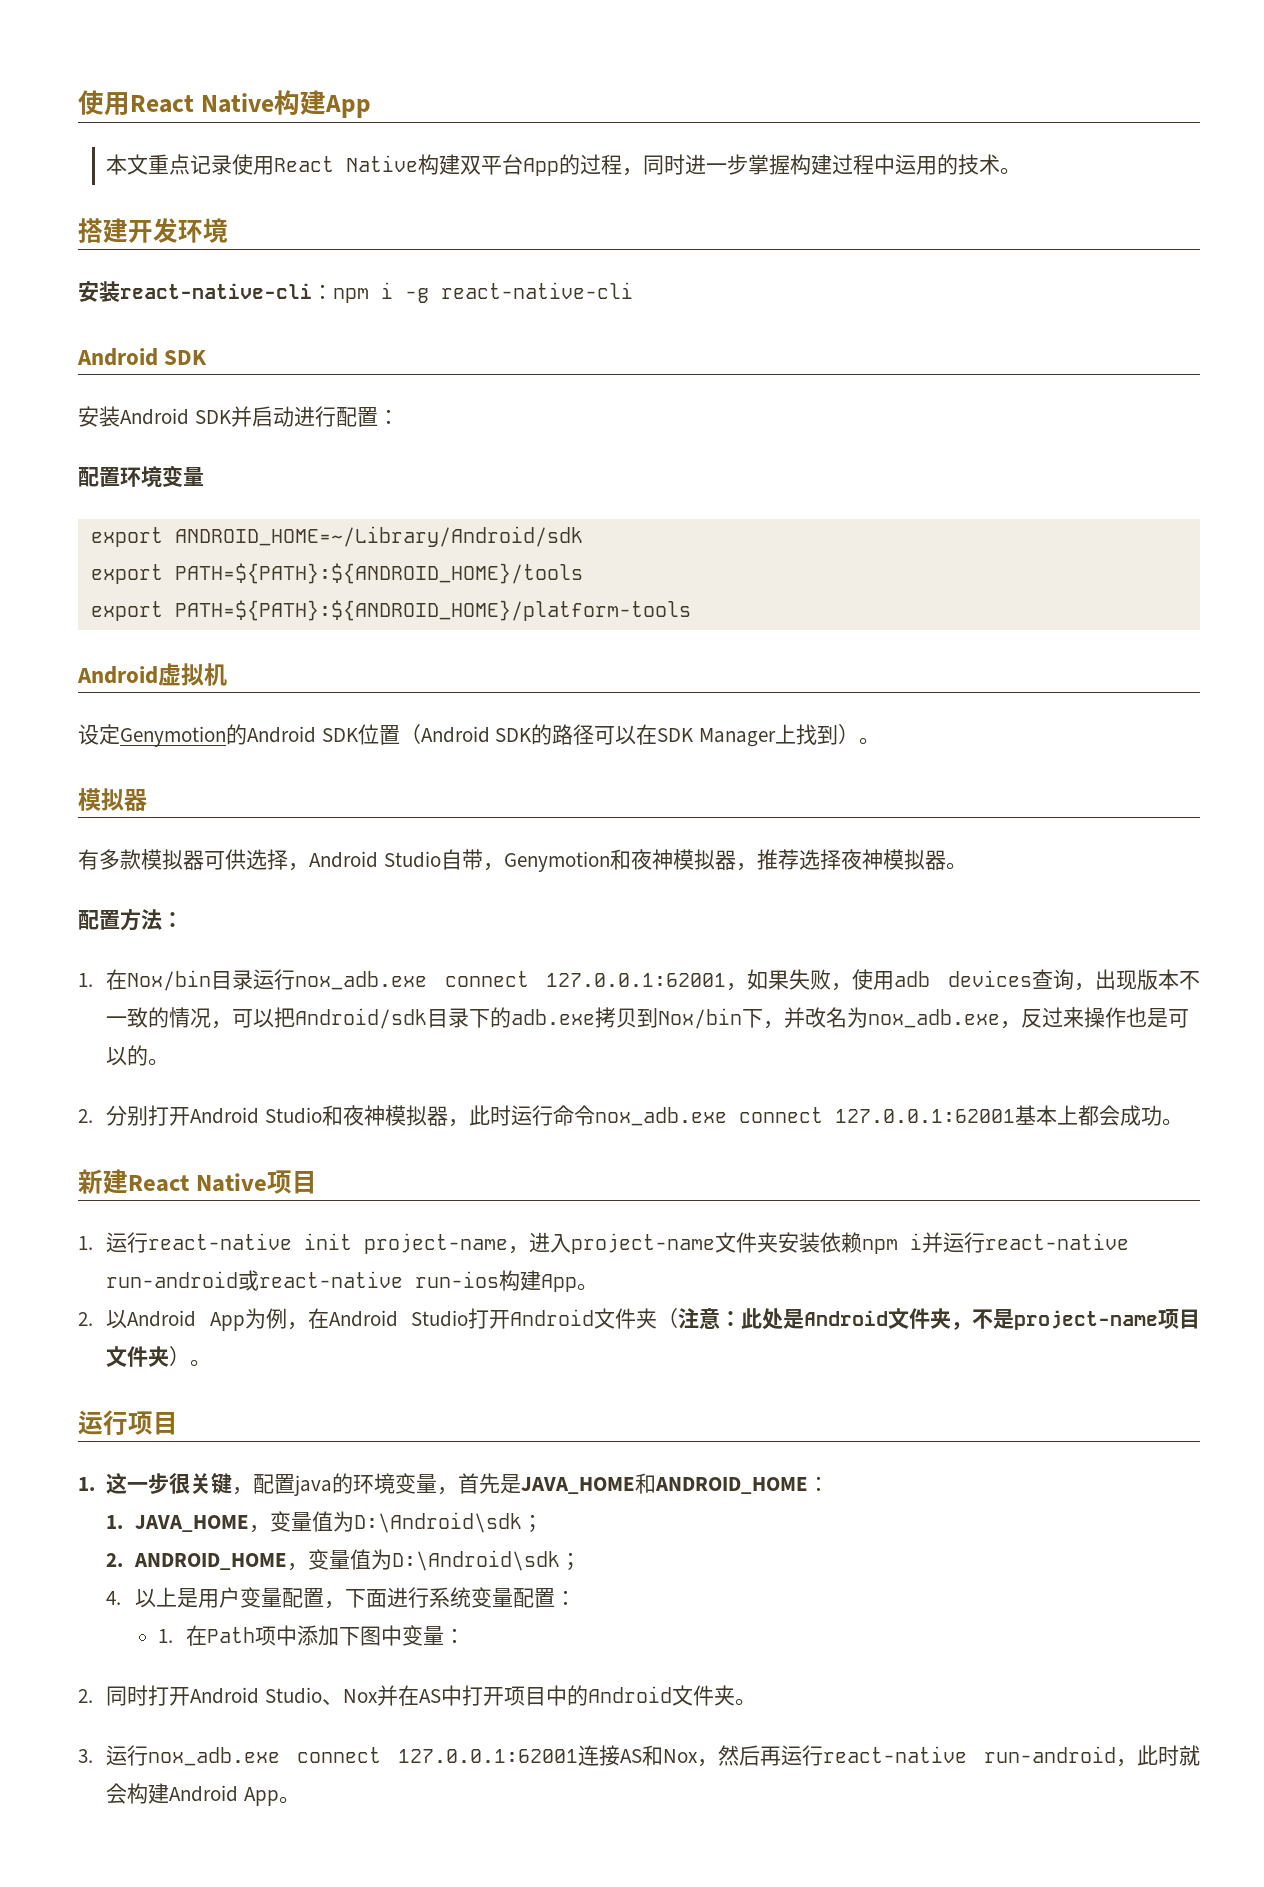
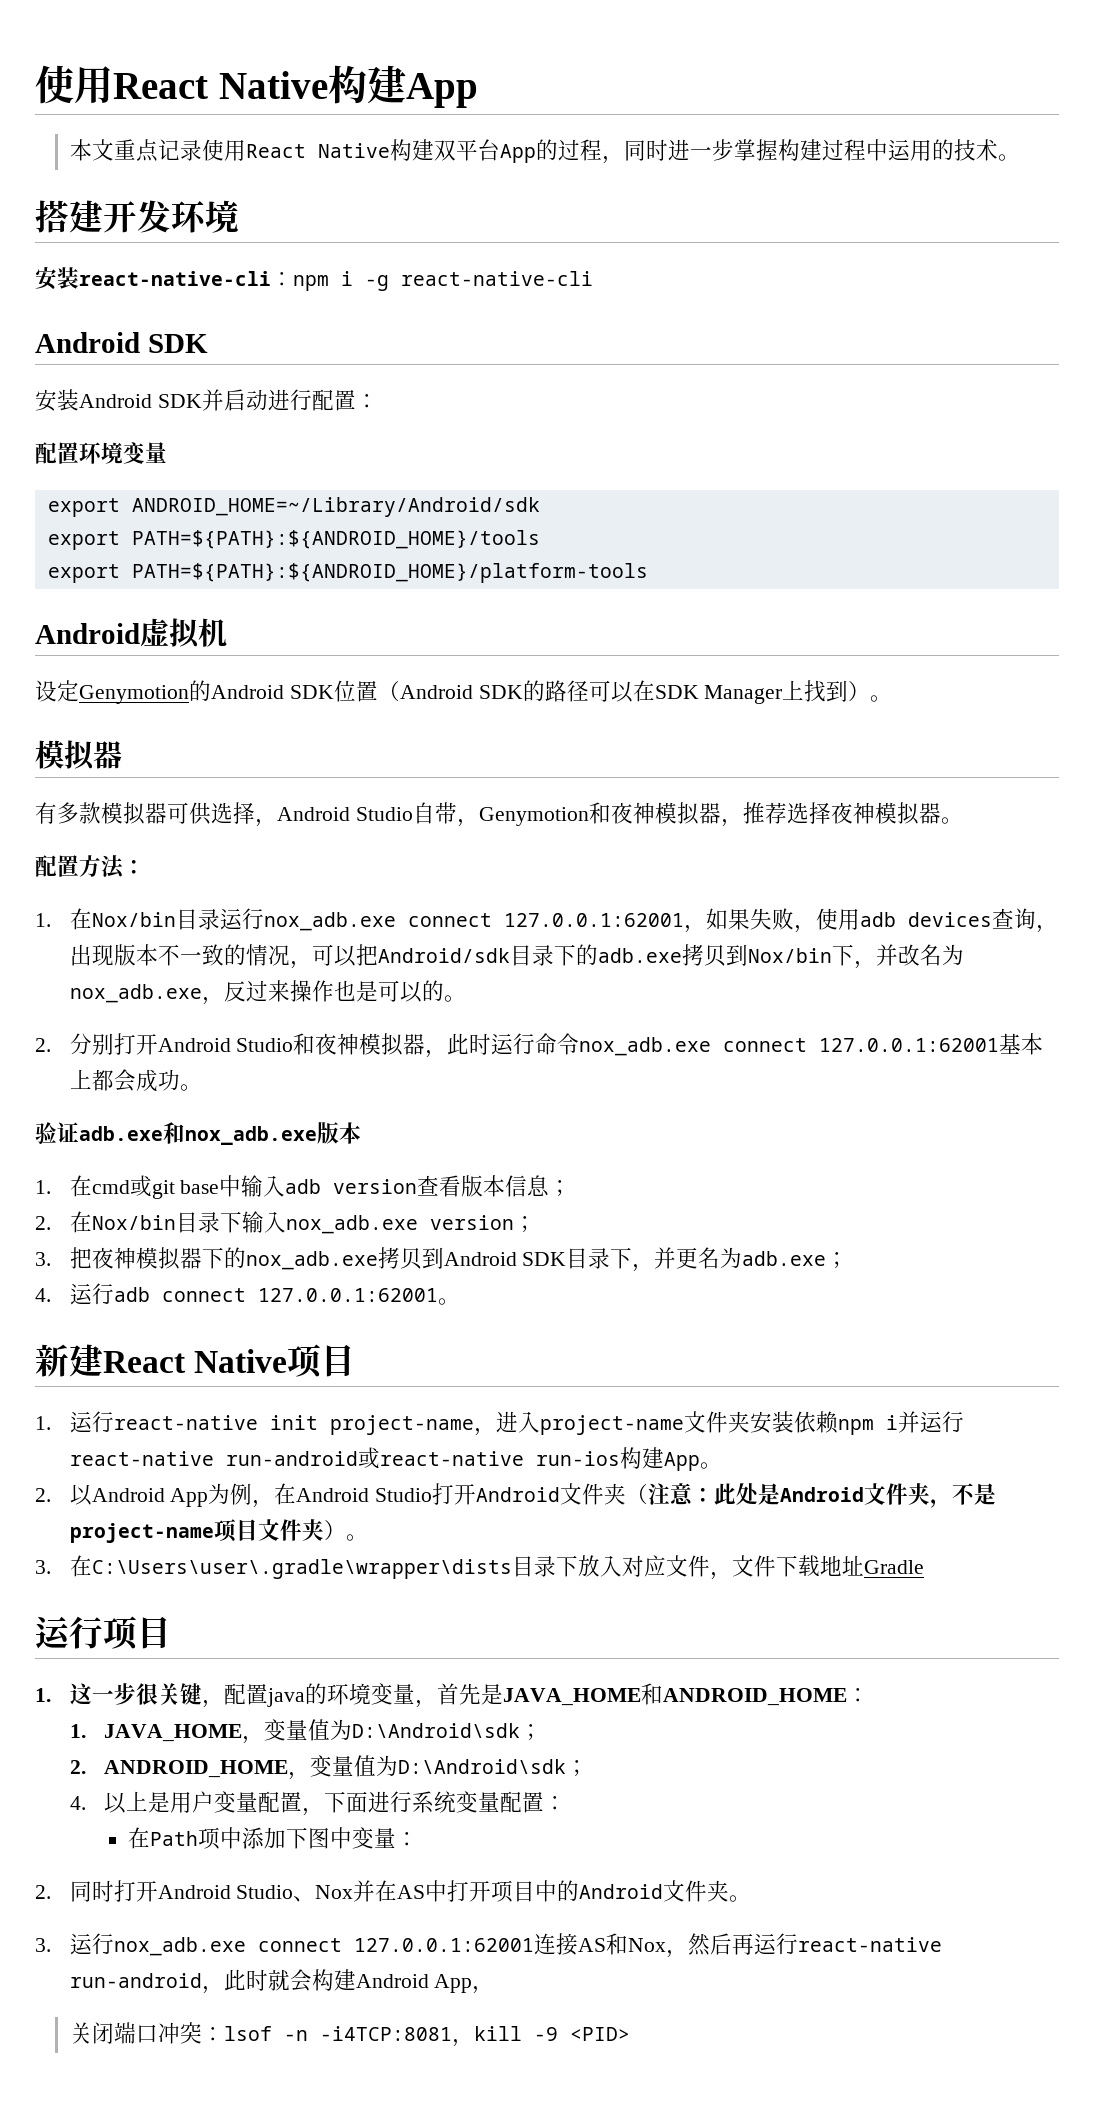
(1183, 1122) none -> [35,1122,361,1145] [35,1175,572,1199] [35,1211,536,1234] [35,1247,849,1272] [35,1283,460,1305] // 验证adb.exe和nox_adb.exe版本 // 1.在cmd或git base中输入adb version查看版本信息； // 2.在Nox/bin目录下输入nox_adb.exe version； // 3.把夜神模拟器下的nox_adb.exe拷贝到Android SDK目录下，并更名为adb.exe； // 4.运行adb connect 127.0.0.1:62001。
(212, 1363) none -> [35,1555,924,1580] // 3.在C:\Users\user\.gradle\wrapper\dists目录下放入对应文件，文件下载地址Gradle
[157,1629,173,1643] 1. -> (567, 1803) none
[278,1796,300,1804] 。 -> [472,1986,495,1994] [69,2022,630,2047] ， // 关闭端口冲突：lsof -n -i4TCP:8081，kill -9 <PID>

